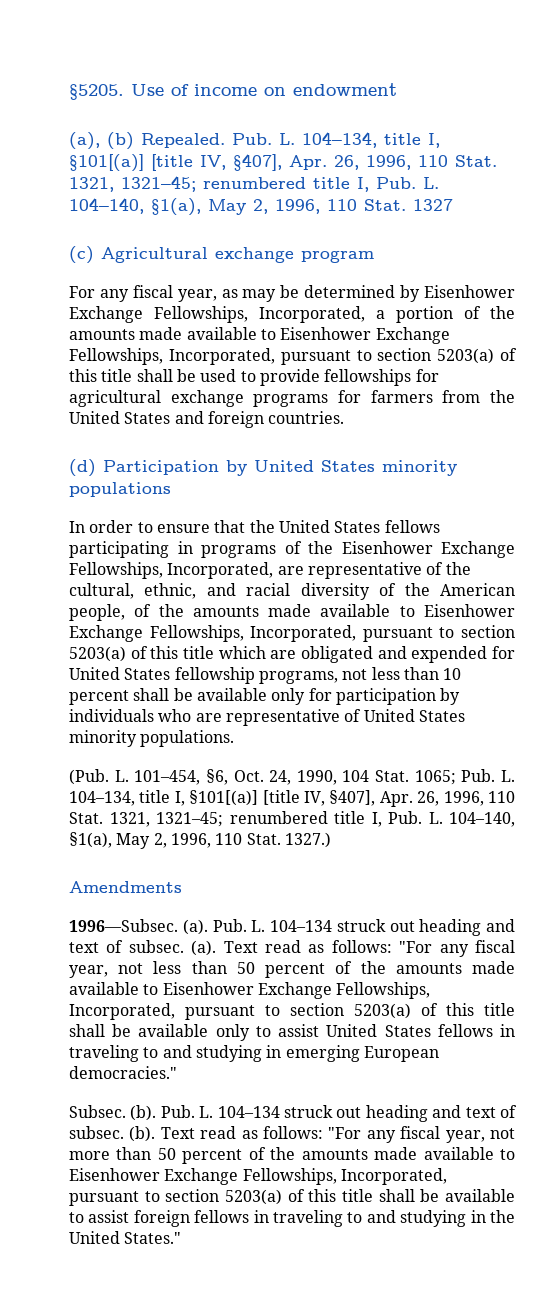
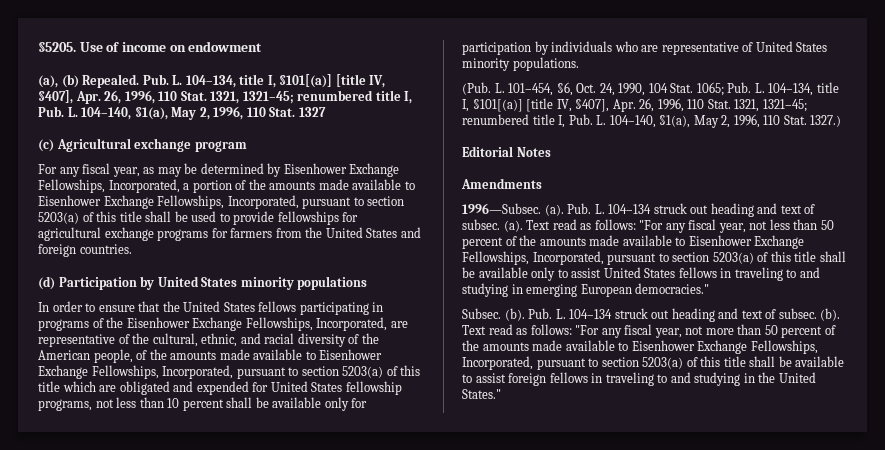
(331, 840) none -> [462,146,551,157] // Editorial Notes

